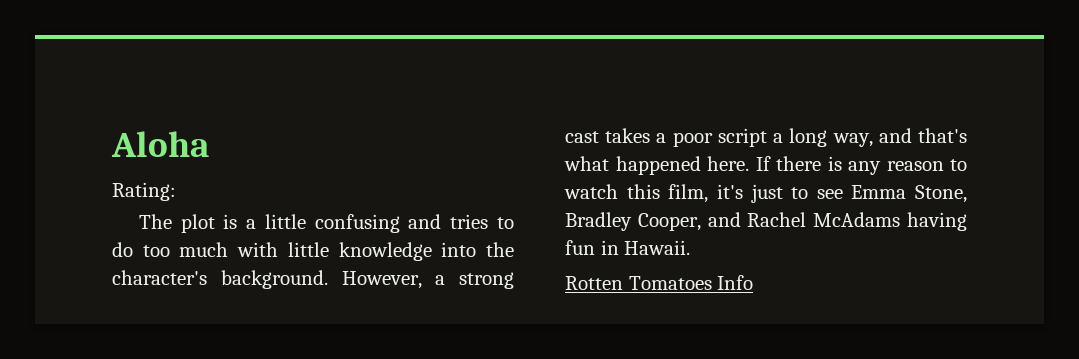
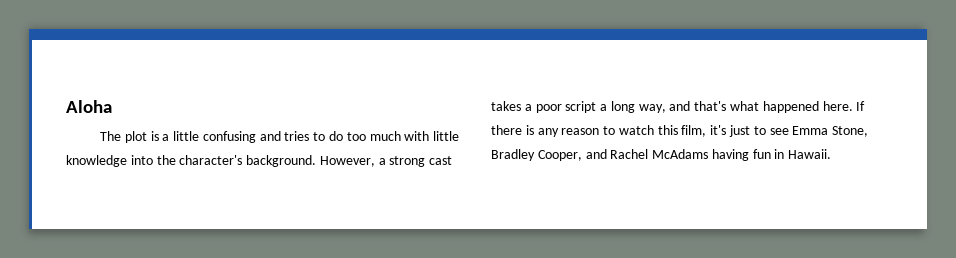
[112,182,176,201] // Rating: -> (112, 106) none
[565,275,754,290] // Rotten Tomatoes Info -> (832, 154) none

